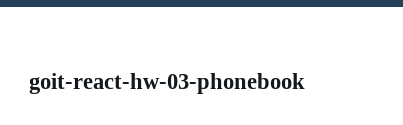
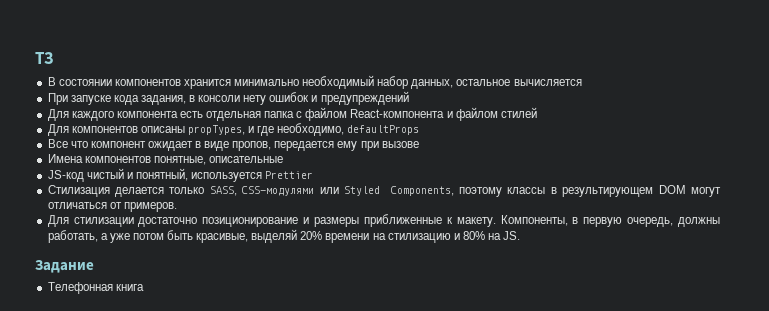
[29,73,305,94] goit-react-hw-03-phonebook -> [35,52,53,64] [47,75,582,89] [47,91,409,105] [47,107,537,121] [47,123,420,136] [47,139,419,151] [47,154,283,165] [47,168,314,182] [47,185,721,197] [47,202,177,212] [47,214,721,227] [47,229,521,243] [35,260,94,273] [47,282,144,294] ТЗ // В состоянии компонентов хранится минимально необходимый набор данных, остальное вычисляется // При запуске кода задания, в консоли нету ошибок и предупреждений // Для каждого компонента есть отдельная папка с файлом React-компонента и файлом стилей // Для компонентов описаны propTypes, и где необходимо, defaultProps // Все что компонент ожидает в виде пропов, передается ему при вызове // Имена компонентов понятные, описательные // JS-код чистый и понятный, используется Prettier // Стилизация делается только SASS, CSS-модулями или Styled Components, поэтому классы в результирующем DOM могут отличаться от примеров. // Для стилизации достаточно позиционирование и размеры приближенные к макету. Компоненты, в первую очередь, должны работать, а уже потом быть красивые, выделяй 20% времени на стилизацию и 80% на JS. // Задание // Телефонная книга

